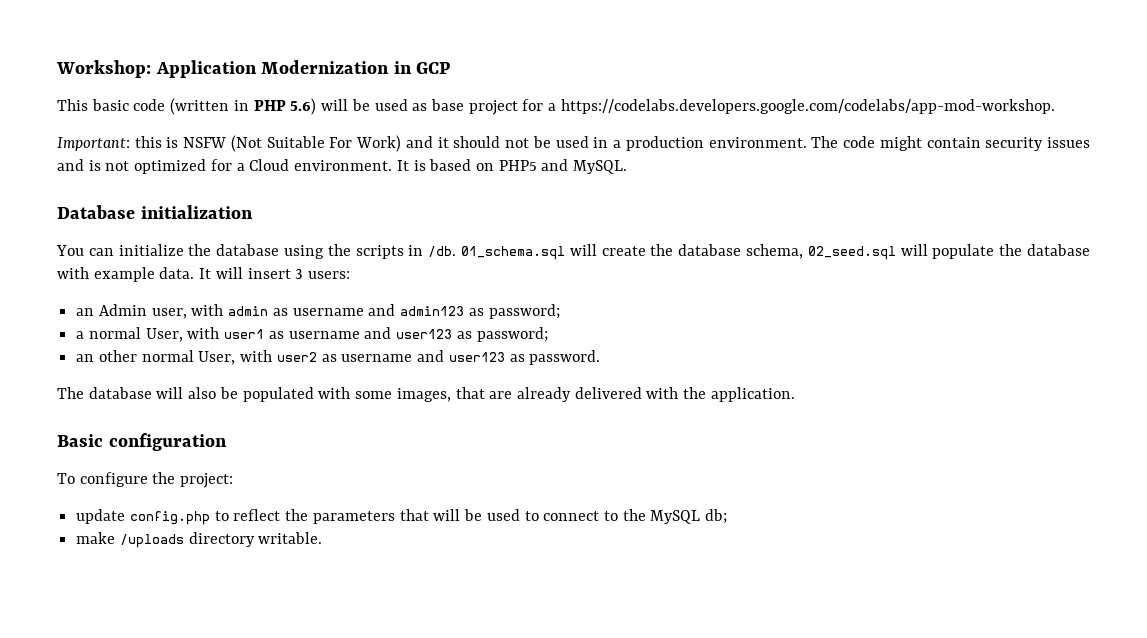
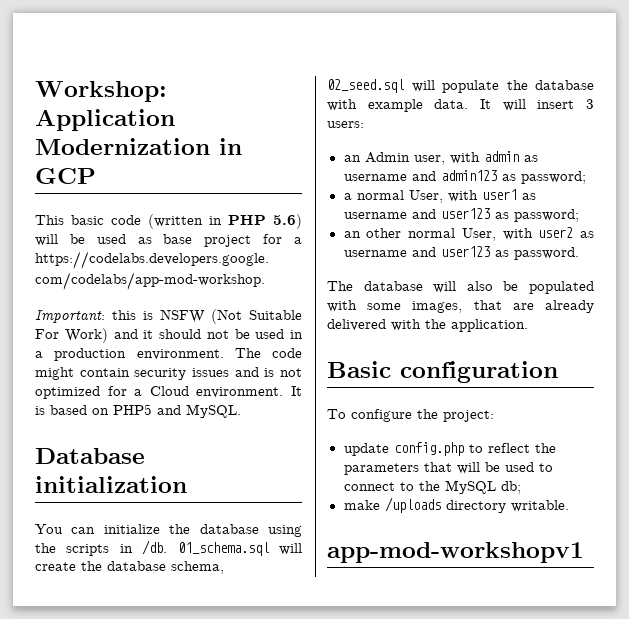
(323, 538) none -> [327,542,584,563] // app-mod-workshopv1

